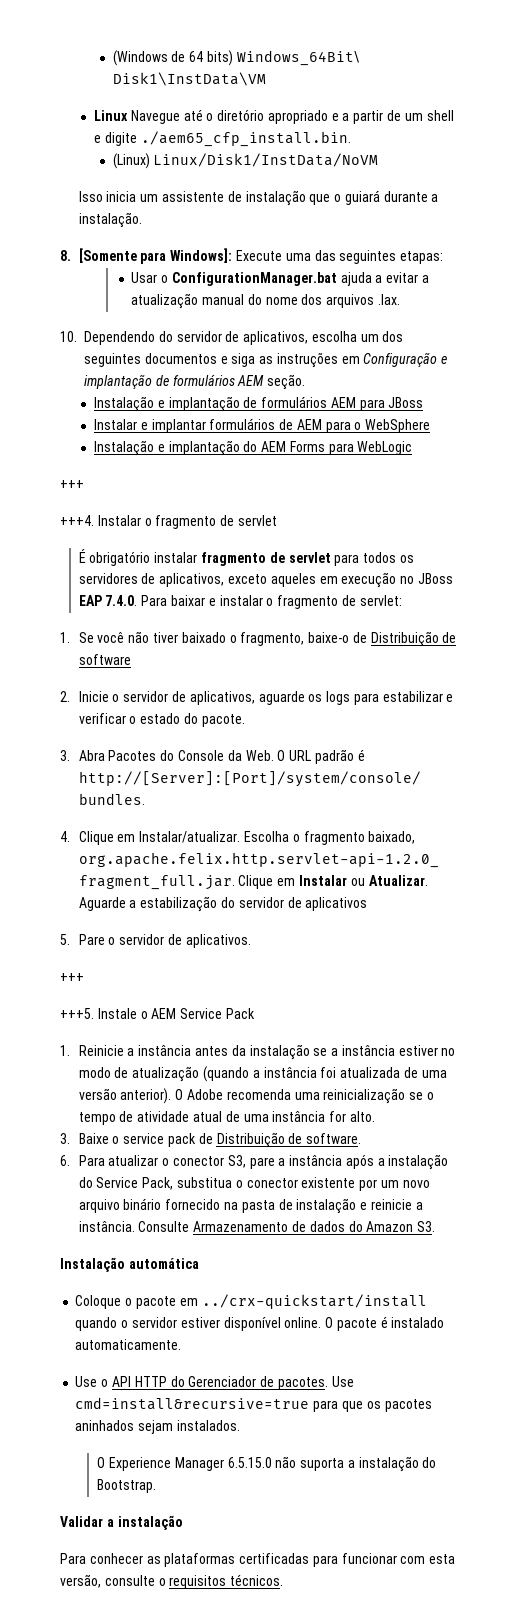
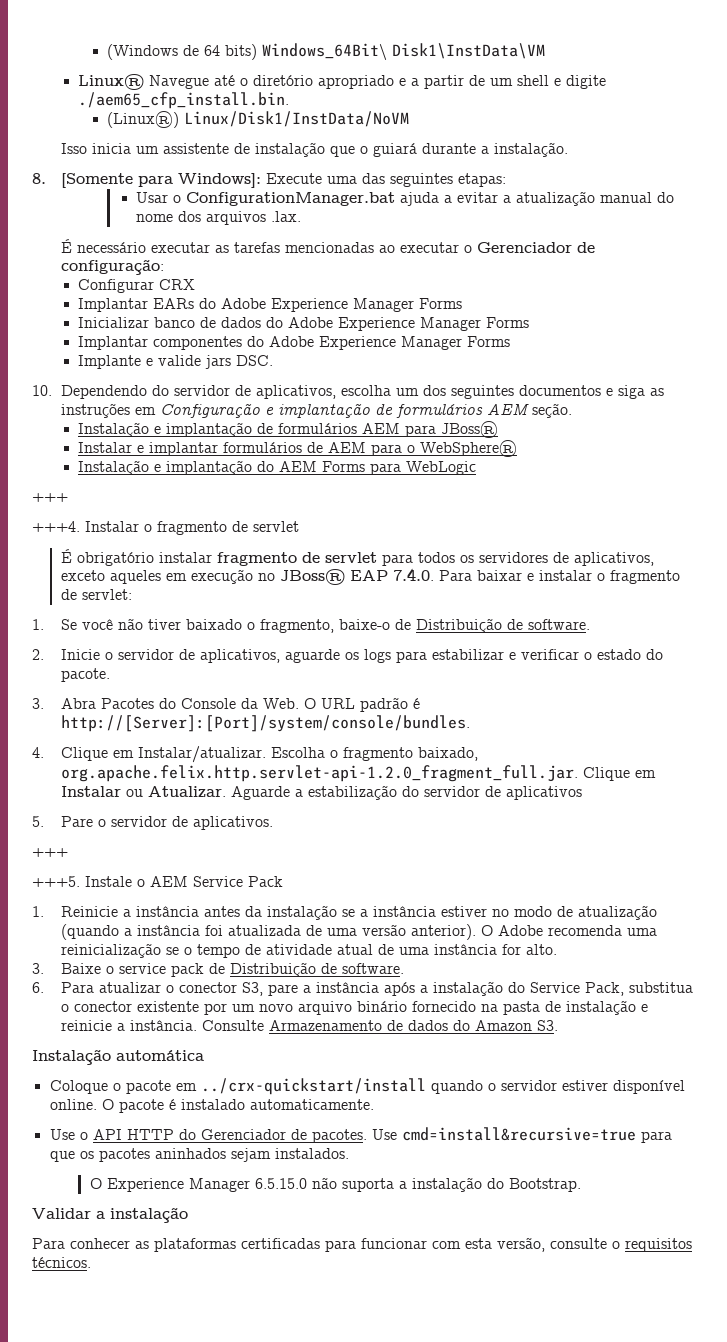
[93,110,128,121] Linux -> [78,74,145,90] Linux®
[112,153,150,169] (Linux) -> [107,111,180,128] (Linux®)
(400, 299) none -> [60,239,595,253] [60,259,164,275] [78,279,196,293] [78,298,463,312] [78,317,530,331] [78,336,511,350] [78,355,274,369] // É necessário executar as tarefas mencionadas ao executar o Gerenciador de configuração: // Configurar CRX // Implantar EARs do Adobe Experience Manager Forms // Inicializar banco de dados do Adobe Experience Manager Forms // Implantar componentes do Adobe Experience Manager Forms // Implante e valide jars DSC.
[388,397,424,408] JBoss -> [441,421,499,438] JBoss®
[365,419,431,433] WebSphere -> [420,440,518,457] WebSphere®
[417,573,453,584] JBoss -> [279,569,345,585] JBoss®
[78,654,131,665] software -> [527,619,590,630] software.

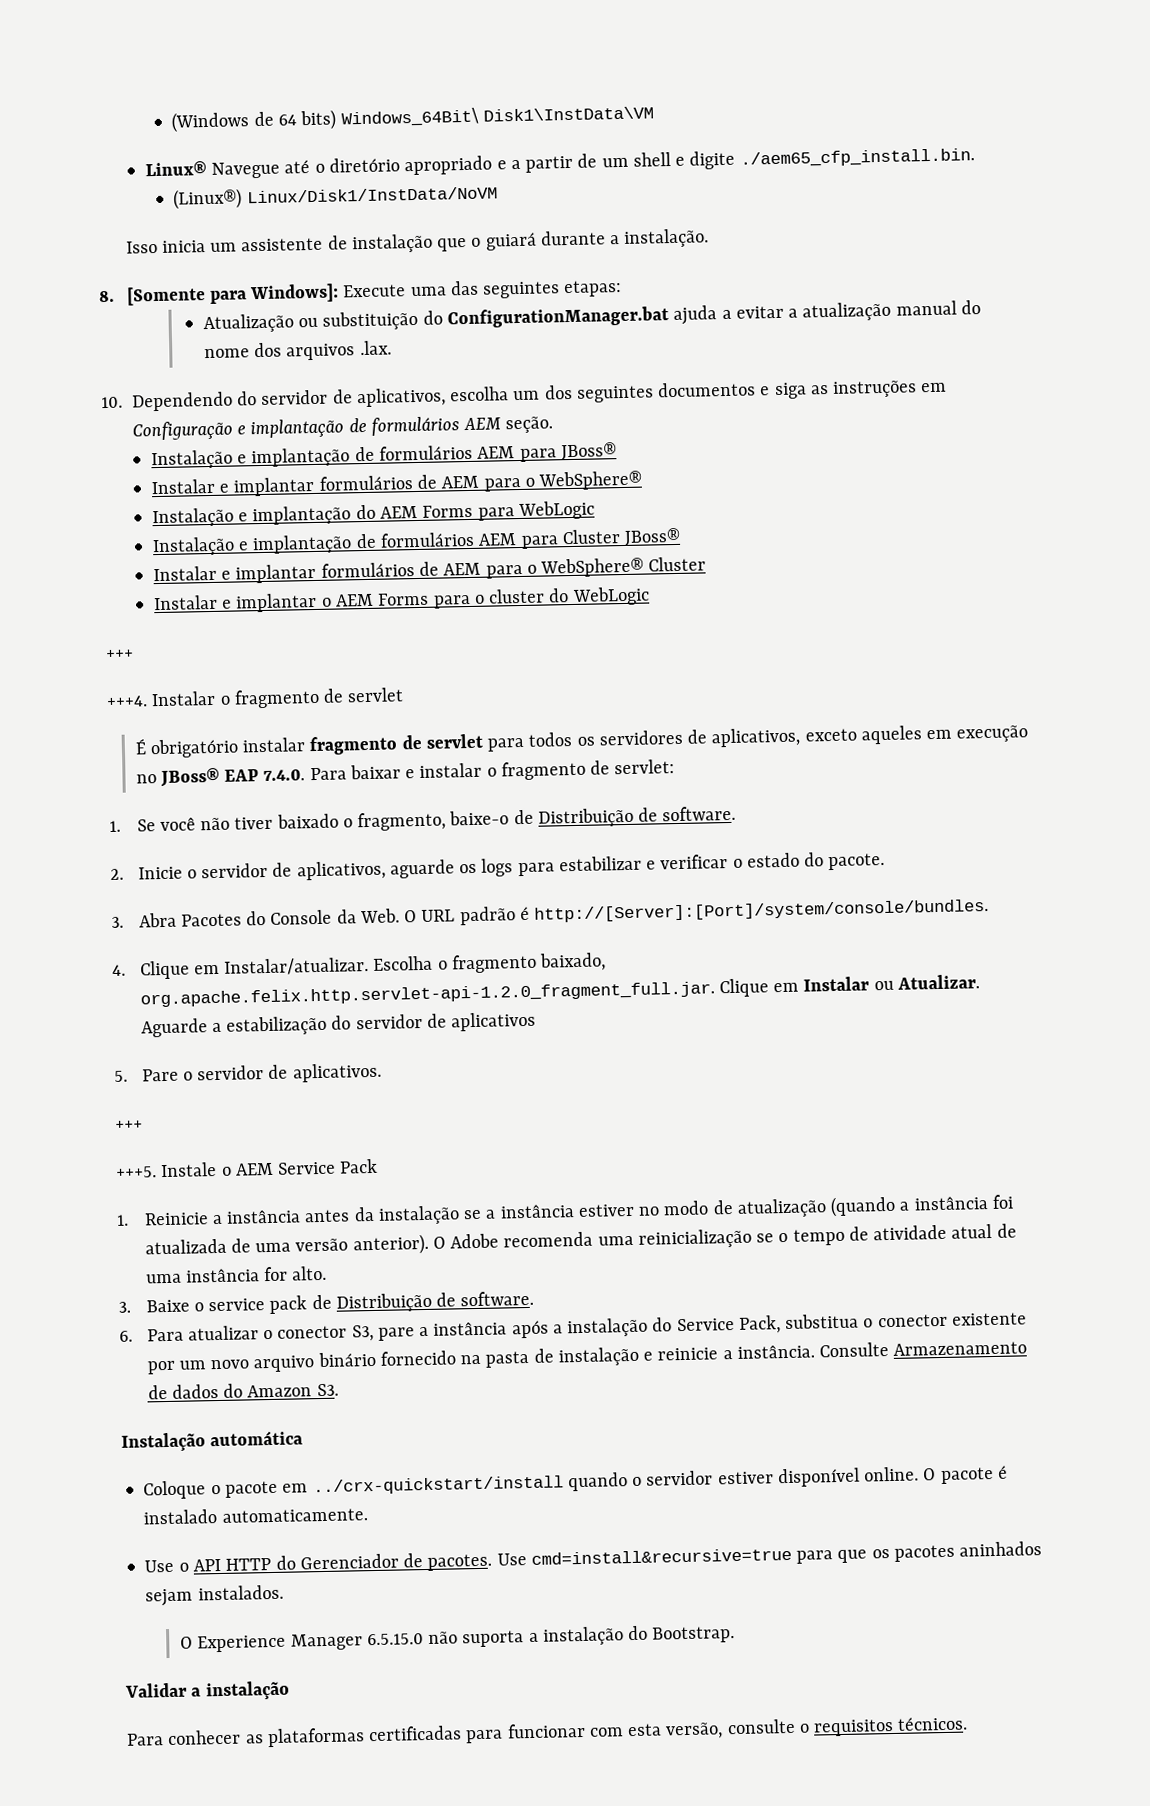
[136,192,182,203] Usar o -> [202,310,443,334] Atualização ou substituição do
[60,239,595,253] [60,259,164,275] [78,279,196,293] [78,298,463,312] [78,317,530,331] [78,336,511,350] [78,355,274,369] // É necessário executar as tarefas mencionadas ao executar o Gerenciador de configuração: // Configurar CRX // Implantar EARs do Adobe Experience Manager Forms // Inicializar banco de dados do Adobe Experience Manager Forms // Implantar componentes do Adobe Experience Manager Forms // Implante e valide jars DSC. -> (392, 348) none
(477, 468) none -> [151,527,682,557] [152,556,707,584] [152,586,650,613] // Instalação e implantação de formulários AEM para Cluster JBoss® // Instalar e implantar formulários de AEM para o WebSphere® Cluster // Instalar e implantar o AEM Forms para o cluster do WebLogic

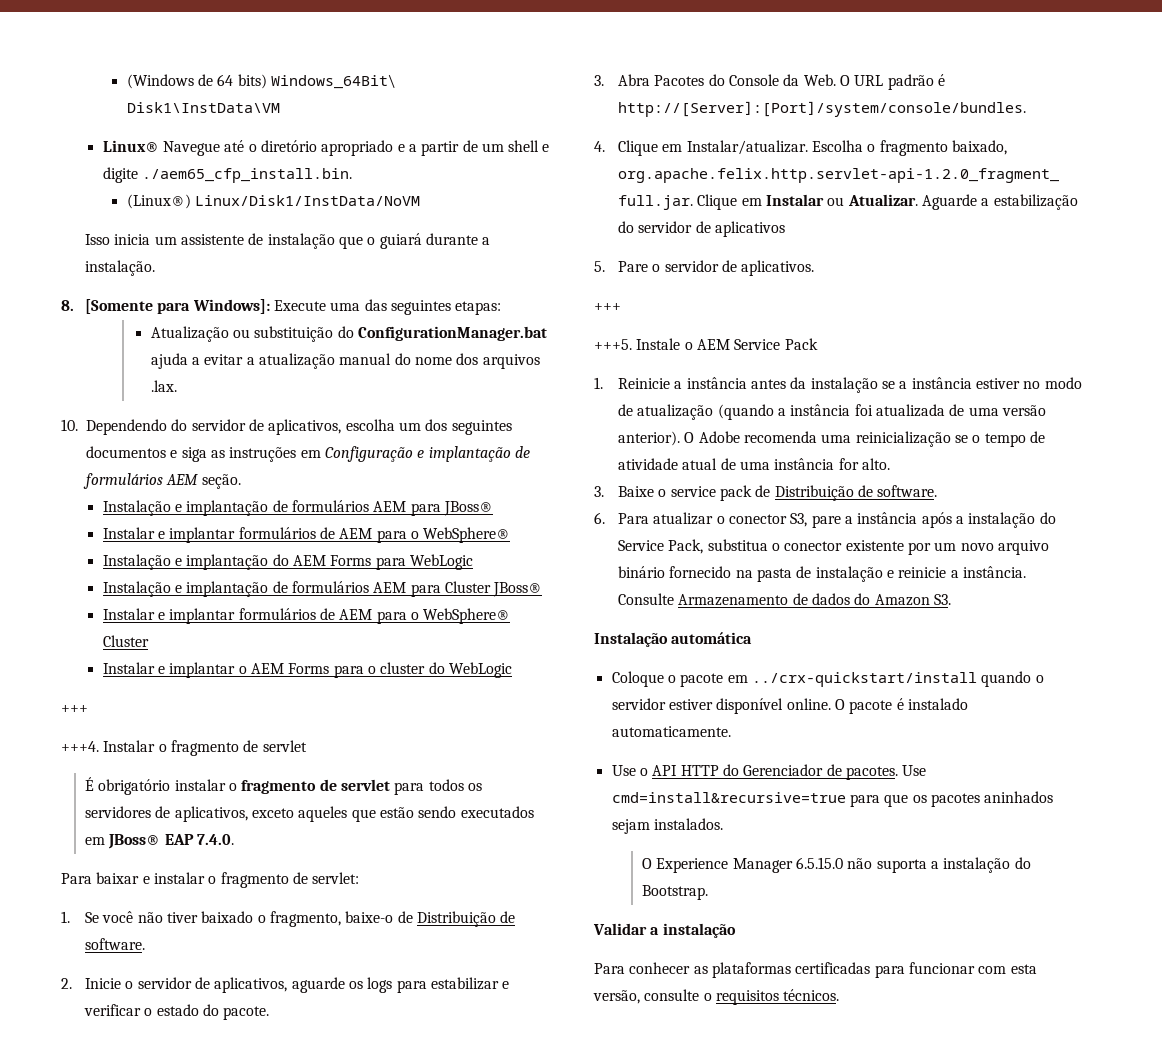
(307, 745) none -> [229,783,238,791] o
[926,725,1029,743] [135,774,157,784] em execução no -> [351,806,534,822] [85,837,106,845] que estão sendo executados em
(306, 775) none -> (235, 839) //

